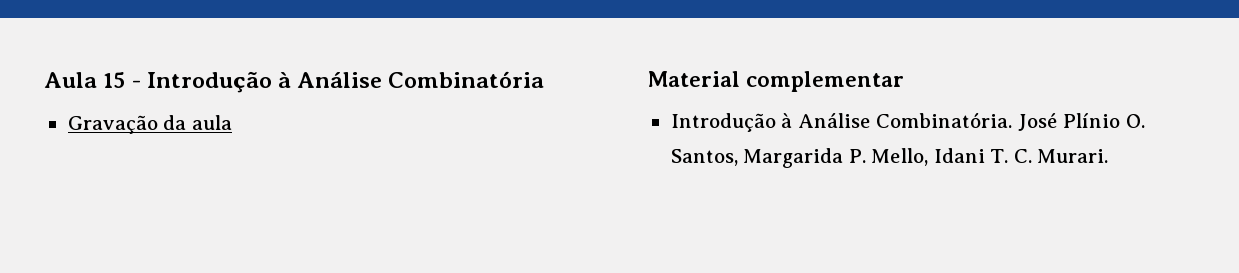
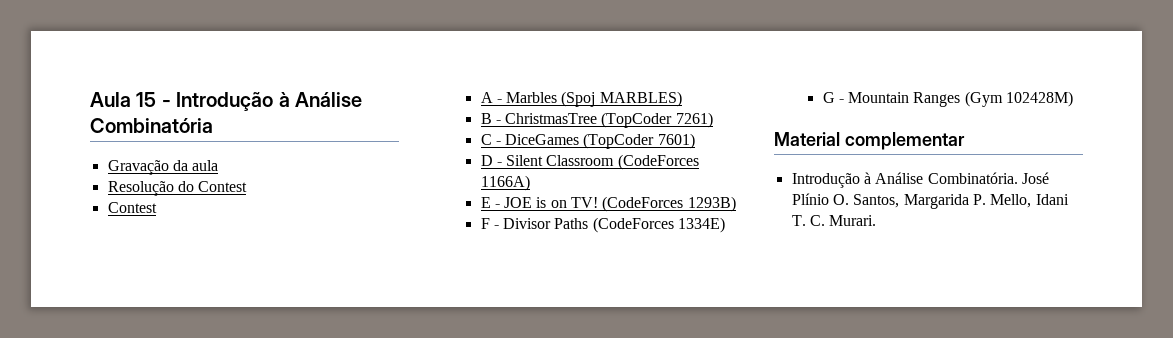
(232, 122) none -> [107,181,248,196] [107,202,157,213] [480,91,682,107] [480,112,713,128] [480,133,695,149] [480,154,699,170] [480,175,530,191] [480,196,736,212] [480,217,726,233] [822,91,1074,107] // Resolução do Contest // Contest // A - Marbles (Spoj MARBLES) // B - ChristmasTree (TopCoder 7261) // C - DiceGames (TopCoder 7601) // D - Silent Classroom (CodeForces 1166A) // E - JOE is on TV! (CodeForces 1293B) // F - Divisor Paths (CodeForces 1334E) // G - Mountain Ranges (Gym 102428M)

